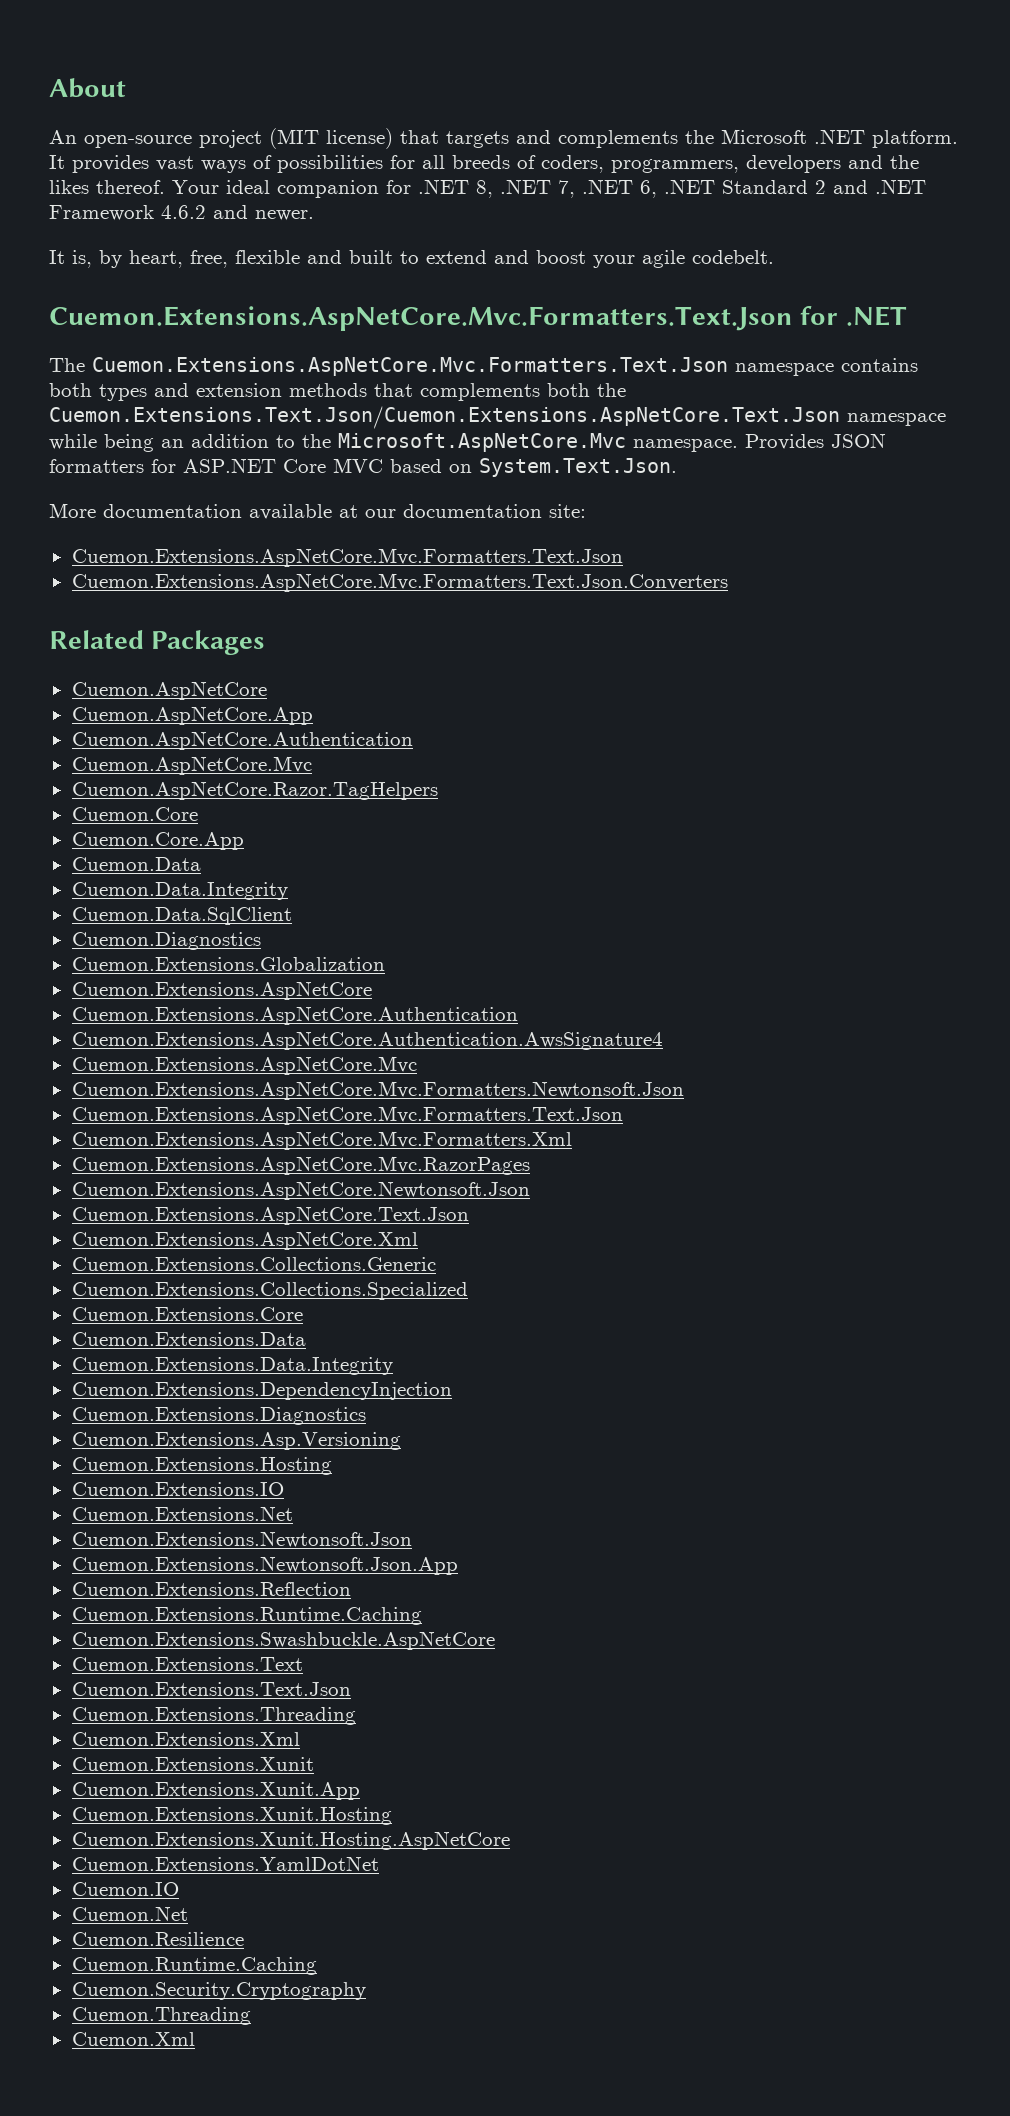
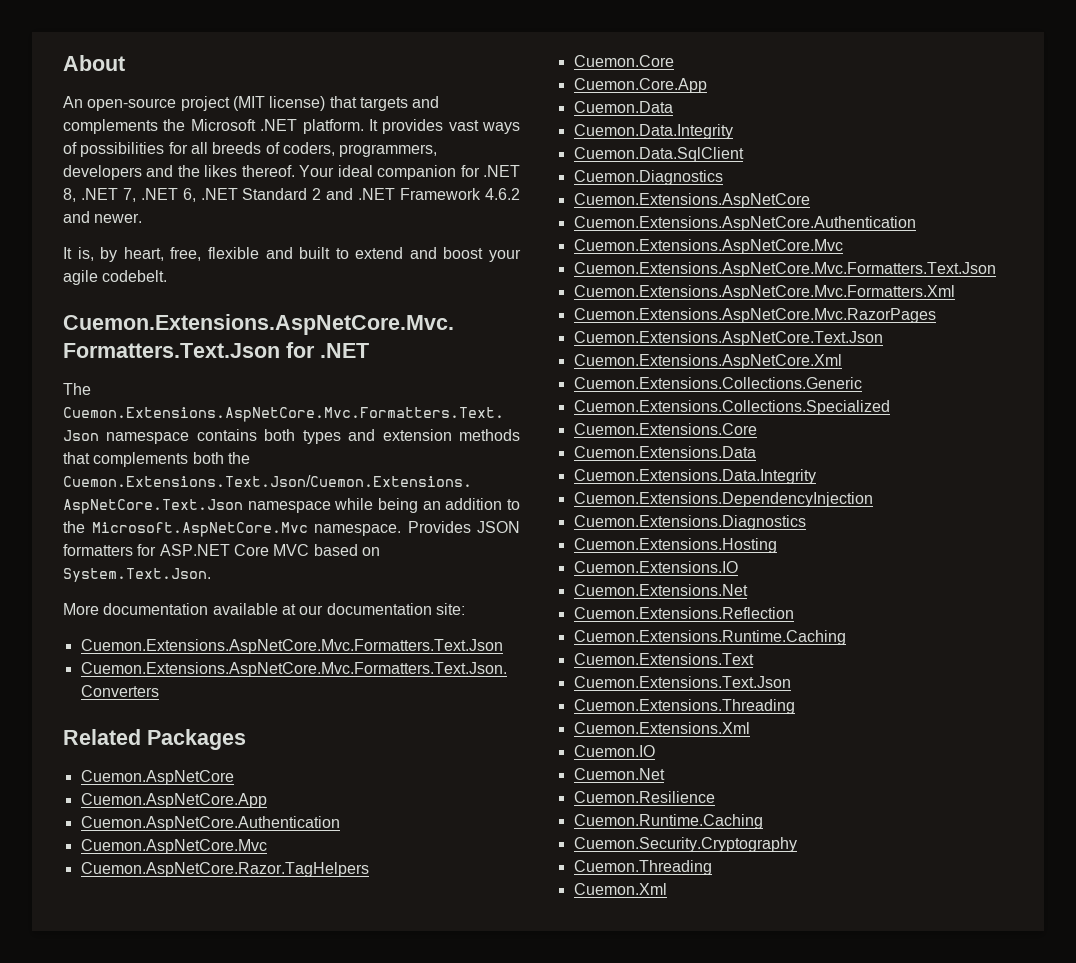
[71,957,385,971] // Cuemon.Extensions.Globalization -> (723, 177) none
[71,1031,663,1050] // Cuemon.Extensions.AspNetCore.Authentication.AwsSignature4 -> (916, 223) none
[71,1081,684,1100] // Cuemon.Extensions.AspNetCore.Mvc.Formatters.Newtonsoft.Json -> (843, 246) none
[71,1181,530,1200] // Cuemon.Extensions.AspNetCore.Newtonsoft.Json -> (936, 315) none
[71,1432,401,1450] // Cuemon.Extensions.Asp.Versioning -> (806, 522) none
[71,1531,412,1548] [71,1556,458,1575] // Cuemon.Extensions.Newtonsoft.Json // Cuemon.Extensions.Newtonsoft.Json.App -> (748, 590) none
[71,1631,495,1650] // Cuemon.Extensions.Swashbuckle.AspNetCore -> (846, 637) none
[71,1757,314,1771] [71,1782,360,1800] [71,1807,392,1825] [71,1831,510,1850] [71,1856,379,1871] // Cuemon.Extensions.Xunit // Cuemon.Extensions.Xunit.App // Cuemon.Extensions.Xunit.Hosting // Cuemon.Extensions.Xunit.Hosting.AspNetCore // Cuemon.Extensions.YamlDotNet -> (750, 728) none

